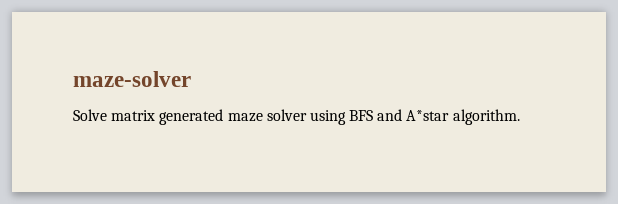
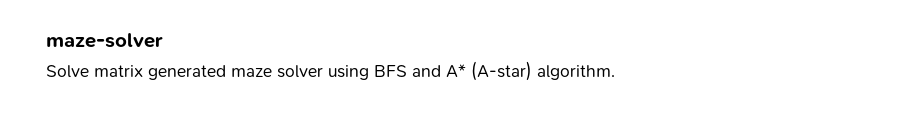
[406,110,450,121] A*star -> [446,61,532,81] A* (A-star)

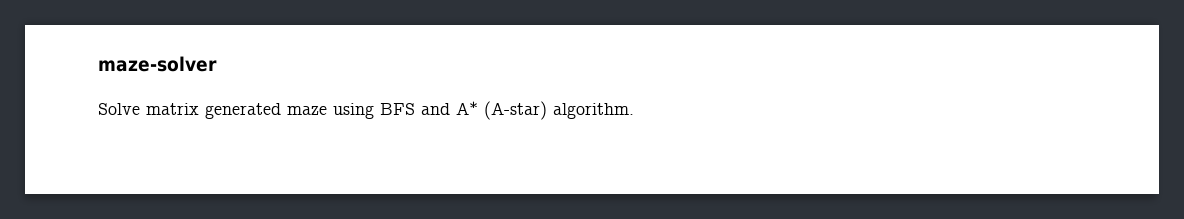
[277,65,323,78] solver -> (327, 110) none

